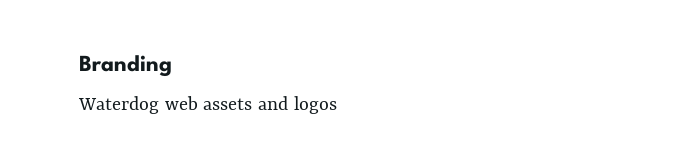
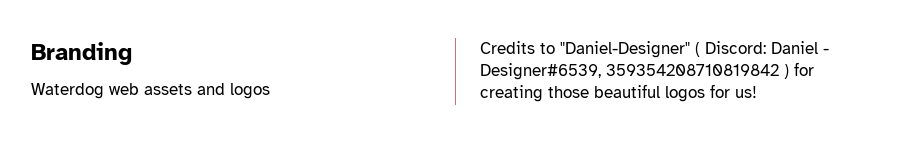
(337, 105) none -> [480,41,829,58] [480,62,814,80] [480,84,757,102] // Credits to "Daniel-Designer" ( Discord: Daniel - Designer#6539, 359354208710819842 ) for creating those beautiful logos for us!

